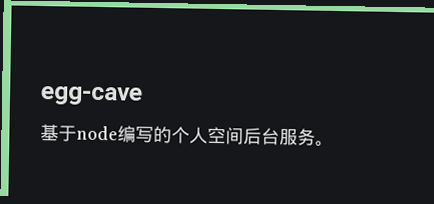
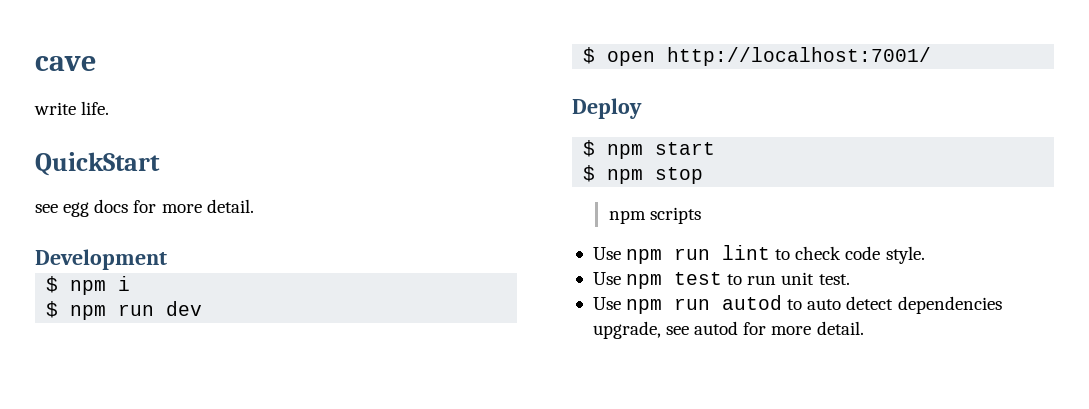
[40,86,143,106] [40,124,334,147] egg-cave // 基于node编写的个人空间后台服务。 -> [35,56,96,71] [34,101,110,115] [35,152,160,176] [35,199,254,217] [35,249,167,270] [46,276,131,295] [46,301,203,320] [583,47,932,66] [572,98,642,119] [583,140,716,159] [583,165,704,184] [608,207,701,224] [592,245,925,264] [592,272,850,289] [592,295,1002,314] [592,321,864,339] cave // write life. // QuickStart // see egg docs for more detail. // Development // $ npm i // $ npm run dev // $ open http://localhost:7001/ // Deploy // $ npm start // $ npm stop // npm scripts // Use npm run lint to check code style. // Use npm test to run unit test. // Use npm run autod to auto detect dependencies upgrade, see autod for more detail.

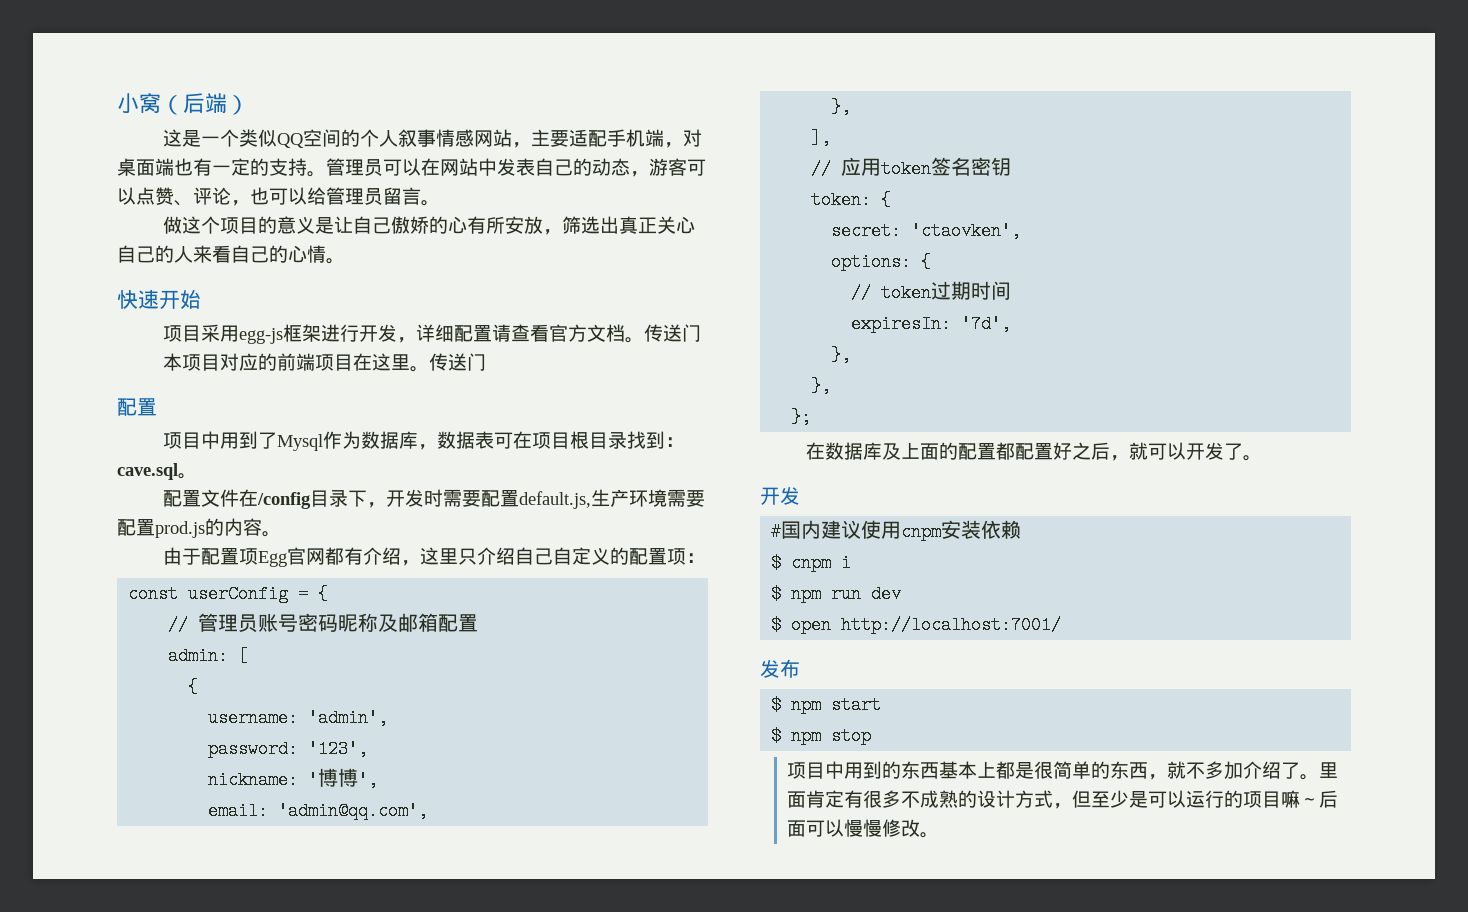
[35,56,96,71] [34,101,110,115] [35,152,160,176] [35,199,254,217] [35,249,167,270] [46,276,107,295] cave // write life. // QuickStart // see egg docs for more detail. // Development // $ npm -> [117,93,249,115] [162,129,702,148] [117,158,706,177] [117,187,440,206] [162,216,695,235] [117,245,345,264] [117,289,201,310] [162,324,701,344] [162,353,486,372] [117,398,157,416] [162,431,684,451] [117,463,197,480] [162,489,705,509] [117,518,281,538] [162,547,705,567] [128,585,329,603] [168,613,479,634] [168,647,249,665] [188,678,199,696] [208,709,389,727] [208,740,369,758] [208,768,379,789] [208,802,429,820] [831,98,852,116] [811,129,832,147] [811,157,1012,178] [811,191,892,209] [831,222,1022,240] [831,253,932,271] [851,281,1012,302] [851,315,1012,333] [831,346,852,364] [811,377,832,395] [791,408,812,426] [805,442,1262,461] [760,486,800,505] [771,520,1022,541] [771,554,832,572] 小窝（后端） // 这是一个类似QQ空间的个人叙事情感网站，主要适配手机端，对桌面端也有一定的支持。管理员可以在网站中发表自己的动态，游客可以点赞、评论，也可以给管理员留言。 // 做这个项目的意义是让自己傲娇的心有所安放，筛选出真正关心自己的人来看自己的心情。 // 快速开始 // 项目采用egg-js框架进行开发，详细配置请查看官方文档。传送门 // 本项目对应的前端项目在这里。传送门 // 配置 // 项目中用到了Mysql作为数据库，数据表可在项目根目录找到：cave.sql。 // 配置文件在/config目录下，开发时需要配置default.js,生产环境需要配置prod.js的内容。 // 由于配置项Egg官网都有介绍，这里只介绍自己自定义的配置项： // const userConfig = { // // 管理员账号密码昵称及邮箱配置 // admin: [ // { // username: 'admin', // password: '123', // nickname: '博博', // email: 'admin@qq.com', // }, // ], // // 应用token签名密钥 // token: { // secret: 'ctaovken', // options: { // // token过期时间 // expiresIn: '7d', // }, // }, // }; // 在数据库及上面的配置都配置好之后，就可以开发了。 // 开发 // #国内建议使用cnpm安装依赖 // $ cnpm
[572,98,642,119] Deploy -> [760,659,800,678] 发布
[608,207,701,224] [592,245,925,264] [592,272,850,289] [592,295,1002,314] [592,321,864,339] npm scripts // Use npm run lint to check code style. // Use npm test to run unit test. // Use npm run autod to auto detect dependencies upgrade, see autod for more detail. -> [787,761,1339,780] [787,790,1339,809] [787,819,940,838] 项目中用到的东西基本上都是很简单的东西，就不多加介绍了。里面肯定有很多不成熟的设计方式，但至少是可以运行的项目嘛～后面可以慢慢修改。

